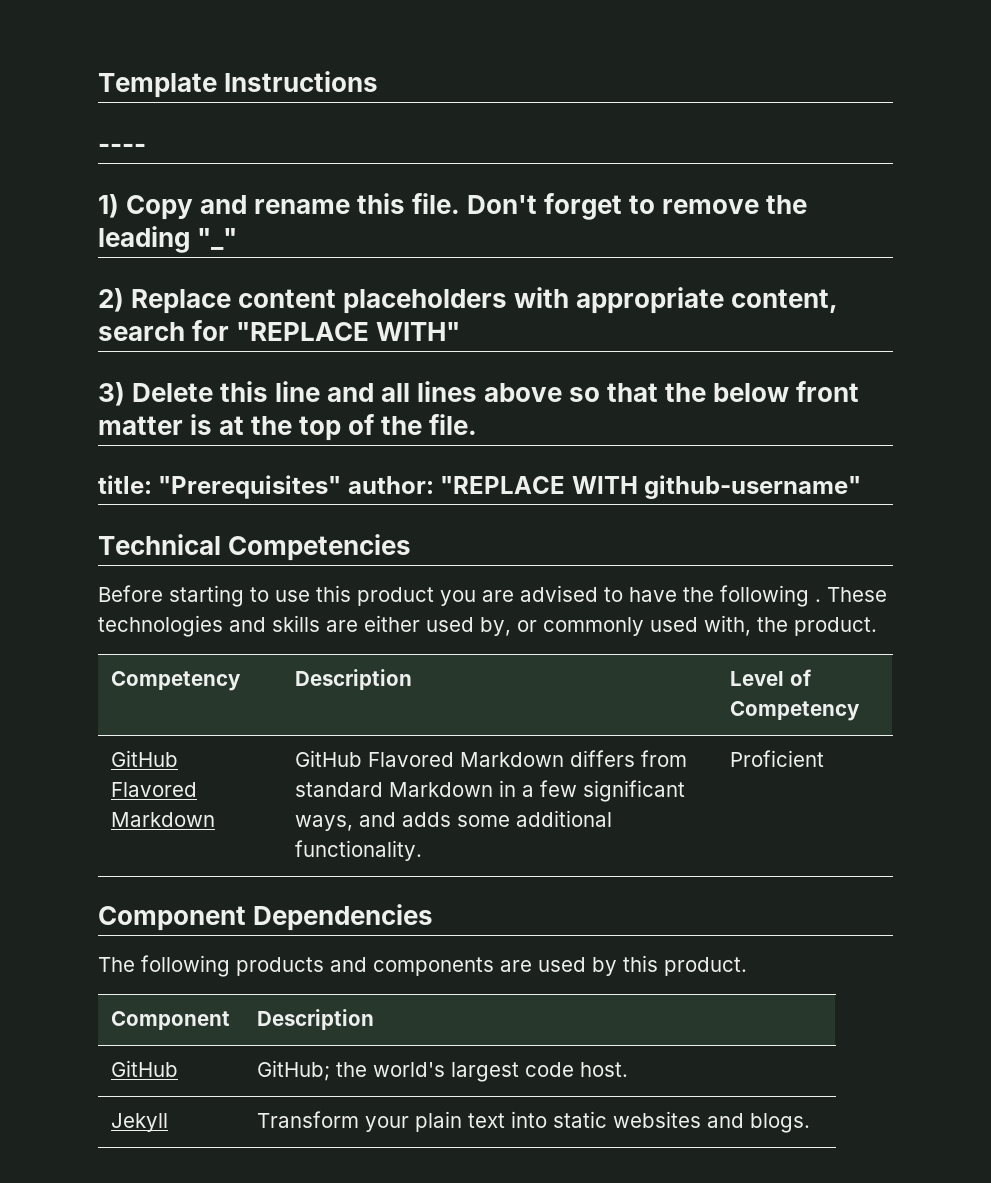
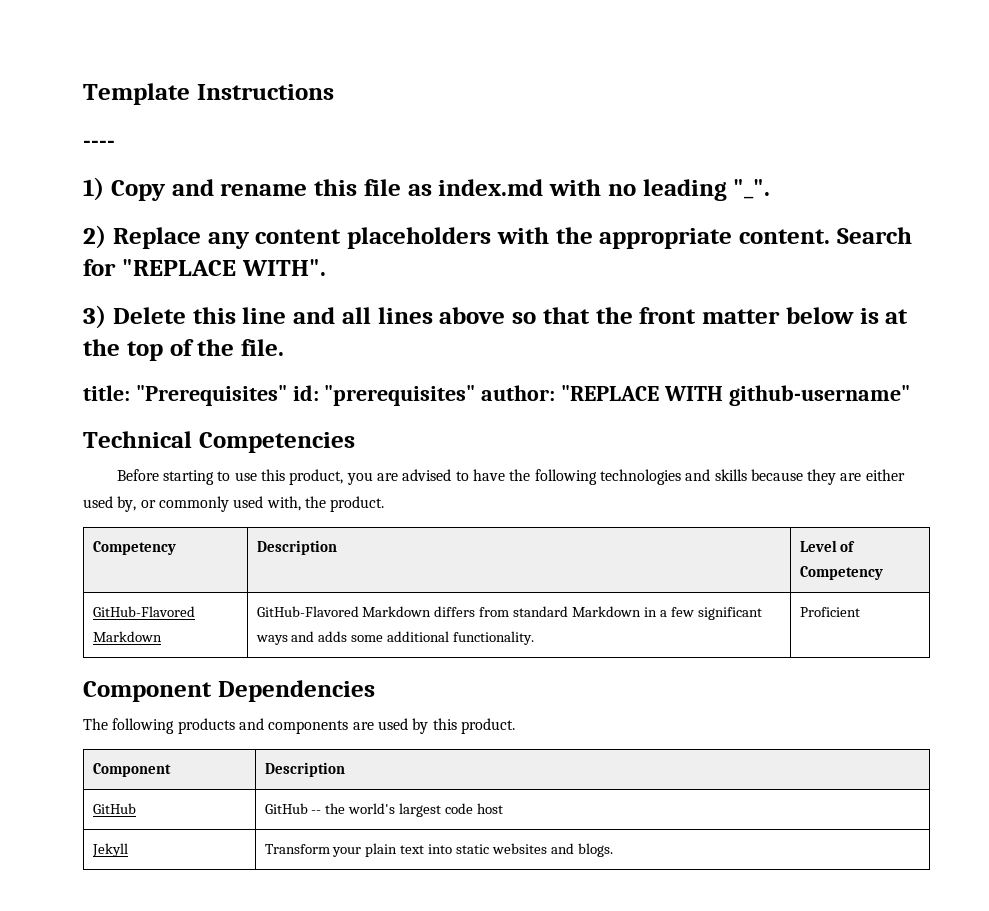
[412,193,808,220] [98,226,238,253] file. Don't forget to remove the leading "_" -> [363,179,771,201] file as index.md with no leading "_".
(232, 301) none -> [207,232,250,249] any
[576,287,839,314] [98,322,185,341] appropriate content, search -> [555,227,912,249] the appropriate content. Search
[376,322,461,341] WITH" -> [241,259,326,276] WITH".
[713,383,790,402] below -> (633, 315) none
(183, 425) none -> [785,307,854,324] below
(342, 487) none -> [292,385,476,406] id: "prerequisites"
[357,587,434,606] product -> [289,469,344,485] product,
[815,587,887,602] . These -> (597, 477) none
(320, 623) none -> [750,469,837,485] because they
[111,750,179,767] [111,782,198,797] GitHub Flavored -> [92,606,195,617] GitHub-Flavored
[295,750,455,767] GitHub Flavored -> [256,606,359,617] GitHub-Flavored
[295,815,354,831] ways, -> [255,635,288,645] ways
[257,1060,331,1081] GitHub; -> [264,803,322,814] GitHub --
[580,1062,629,1077] host. -> [477,803,504,814] host

